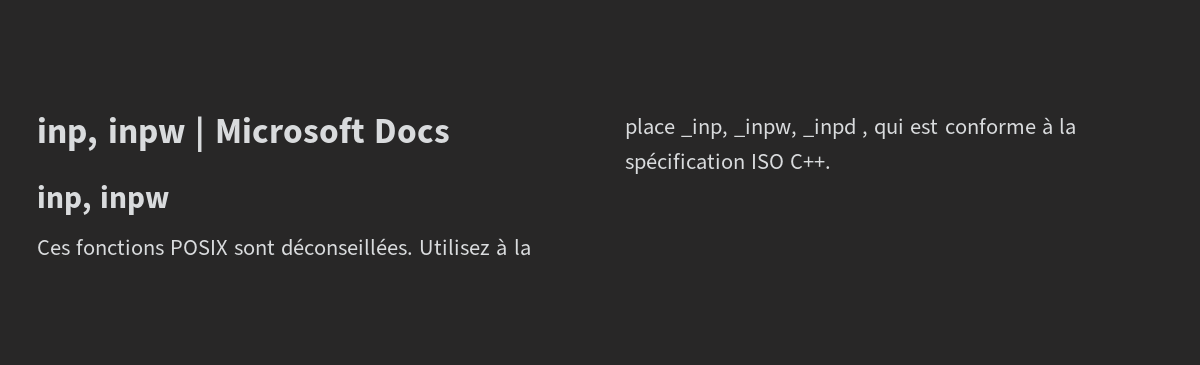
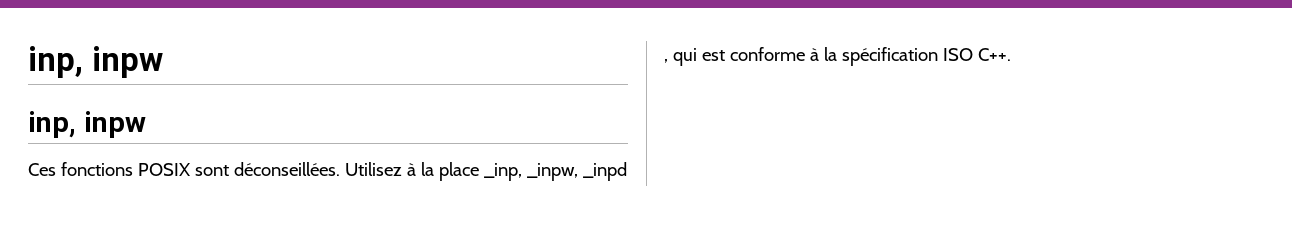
[37,116,451,152] inp, inpw | Microsoft Docs -> [28,46,163,78] inp, inpw

